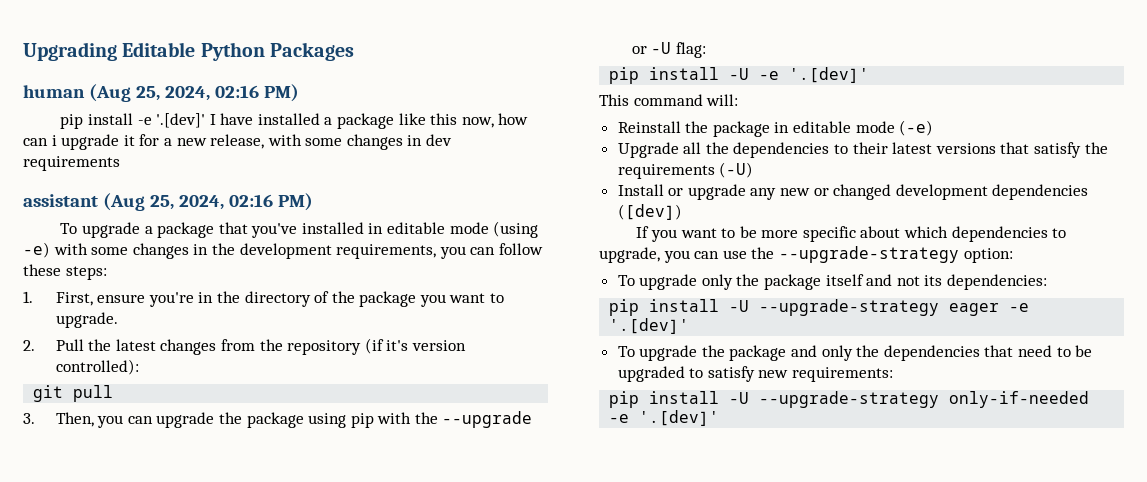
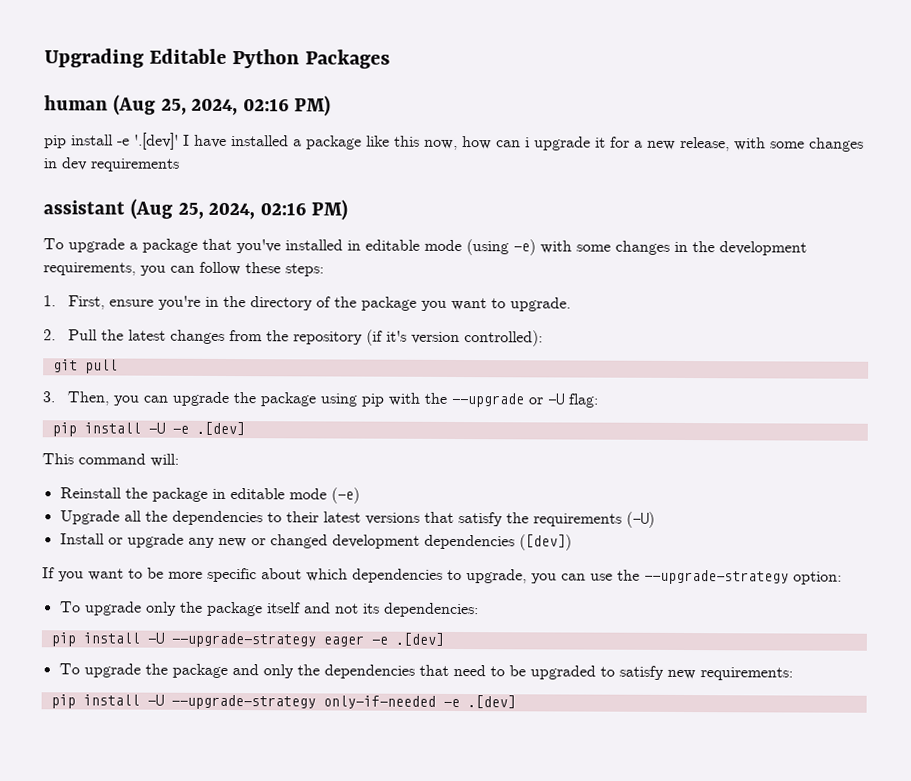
[789,67,870,83] '.[dev]' -> [195,421,245,436] .[dev]
[609,318,690,334] '.[dev]' -> [394,632,444,646] .[dev]
[639,410,720,426] '.[dev]' -> [466,695,516,709] .[dev]

